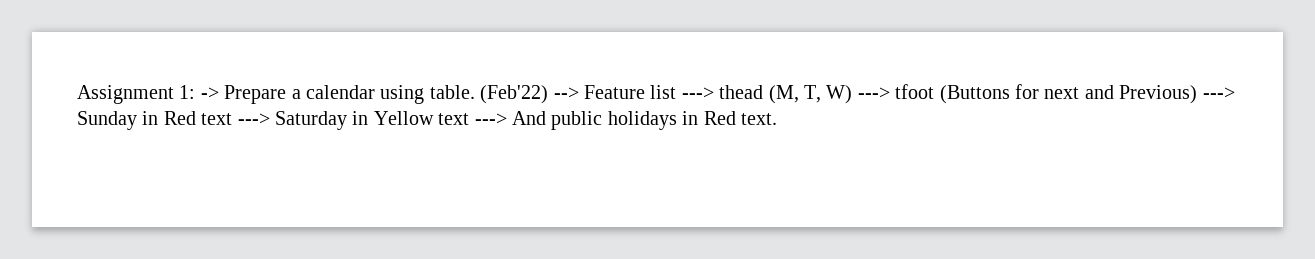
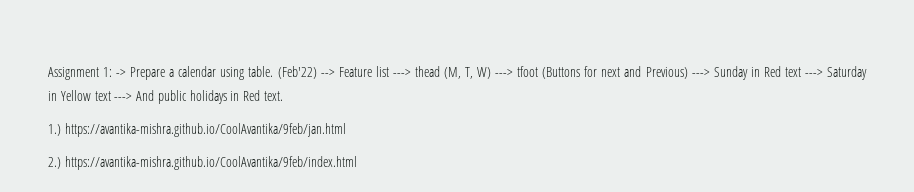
(777, 119) none -> [48,123,346,137] [48,156,357,170] // 1.) https://avantika-mishra.github.io/CoolAvantika/9feb/jan.html // 2.) https://avantika-mishra.github.io/CoolAvantika/9feb/index.html

